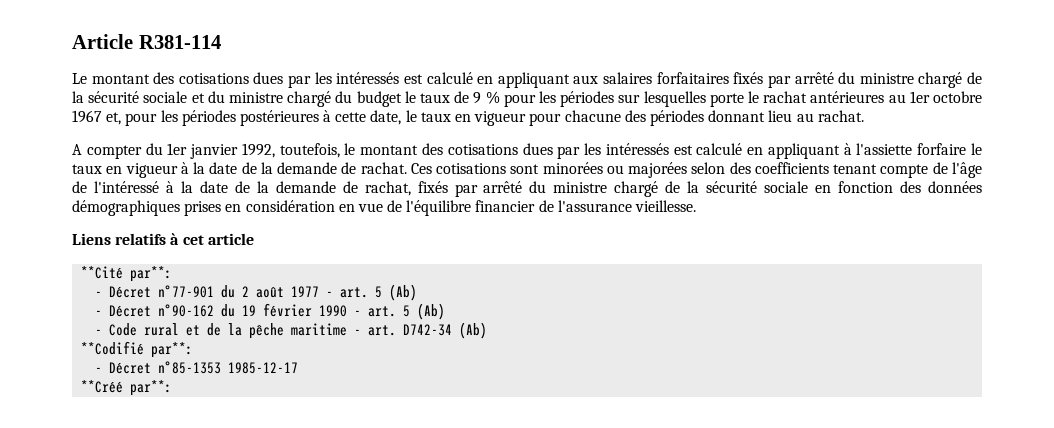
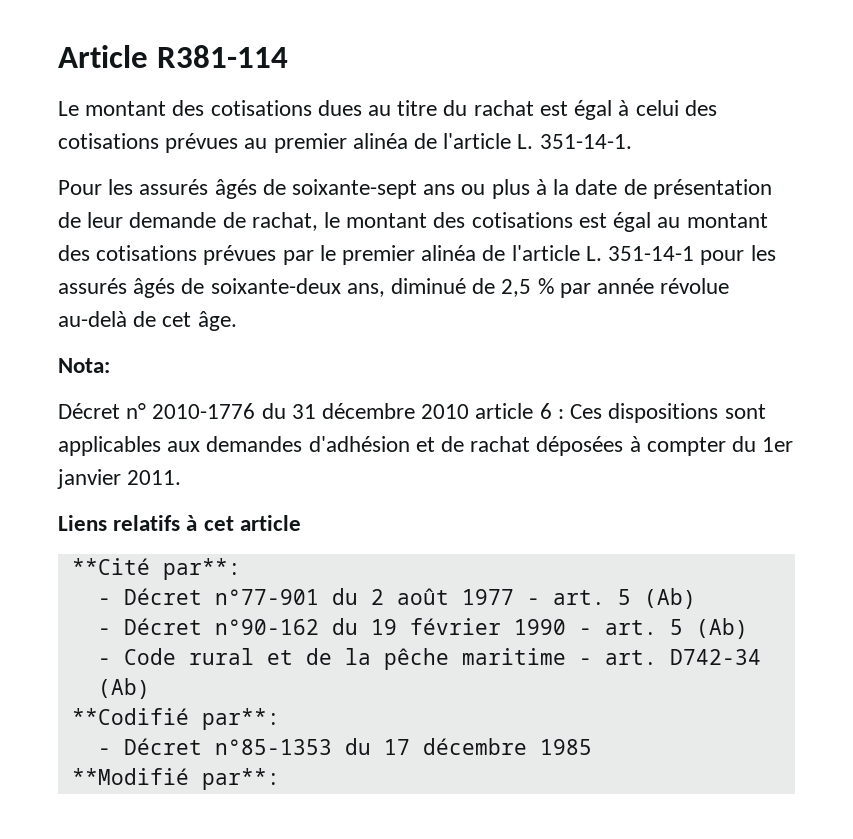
[288,72,982,88] [72,91,983,107] [72,110,864,126] [72,143,982,159] [72,162,982,178] [72,181,982,197] [72,200,697,216] par les intéressés est calculé en appliquant aux salaires forfaitaires fixés par arrêté du ministre chargé de la sécurité sociale et du ministre chargé du budget le taux de 9 % pour les périodes sur lesquelles porte le rachat antérieures au 1er octobre 1967 et, pour les périodes postérieures à cette date, le taux en vigueur pour chacune des périodes donnant lieu au rachat. // A compter du 1er janvier 1992, toutefois, le montant des cotisations dues par les intéressés est calculé en appliquant à l'assiette forfaire le taux en vigueur à la date de la demande de rachat. Ces cotisations sont minorées ou majorées selon des coefficients tenant compte de l'âge de l'intéressé à la date de la demande de rachat, fixés par arrêté du ministre chargé de la sécurité sociale en fonction des données démographiques prises en considération en vue de l'équilibre financier de l'assurance vieillesse. -> [368,100,717,120] [58,133,632,153] [58,179,772,199] [58,212,768,232] [58,245,776,265] [58,278,730,298] [58,311,237,331] [58,358,110,373] [58,403,766,423] [58,436,794,456] [57,469,182,489] au titre du rachat est égal à celui des cotisations prévues au premier alinéa de l'article L. 351-14-1. // Pour les assurés âgés de soixante-sept ans ou plus à la date de présentation de leur demande de rachat, le montant des cotisations est égal au montant des cotisations prévues par le premier alinéa de l'article L. 351-14-1 pour les assurés âgés de soixante-deux ans, diminué de 2,5 % par année révolue au-delà de cet âge. // Nota: // Décret n° 2010-1776 du 31 décembre 2010 article 6 : Ces dispositions sont applicables aux demandes d'adhésion et de rachat déposées à compter du 1er janvier 2011.
[228,362,299,374] [81,380,124,393] 1985-12-17 // **Créé -> [344,738,592,755] [71,768,189,785] du 17 décembre 1985 // **Modifié

